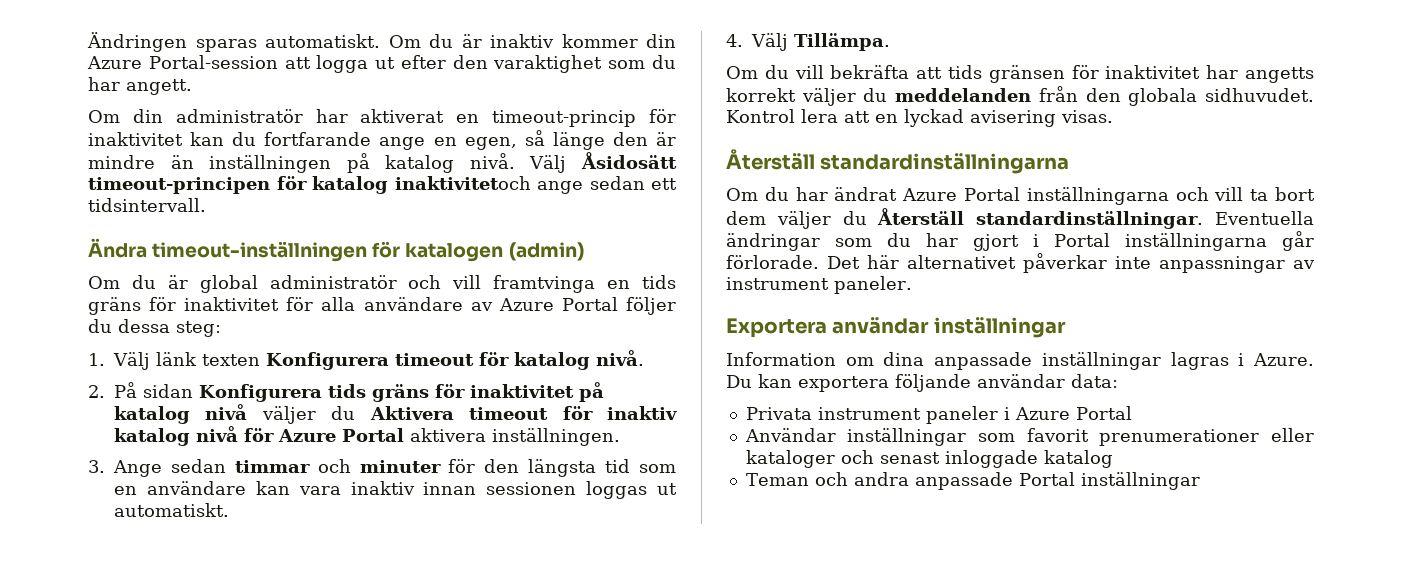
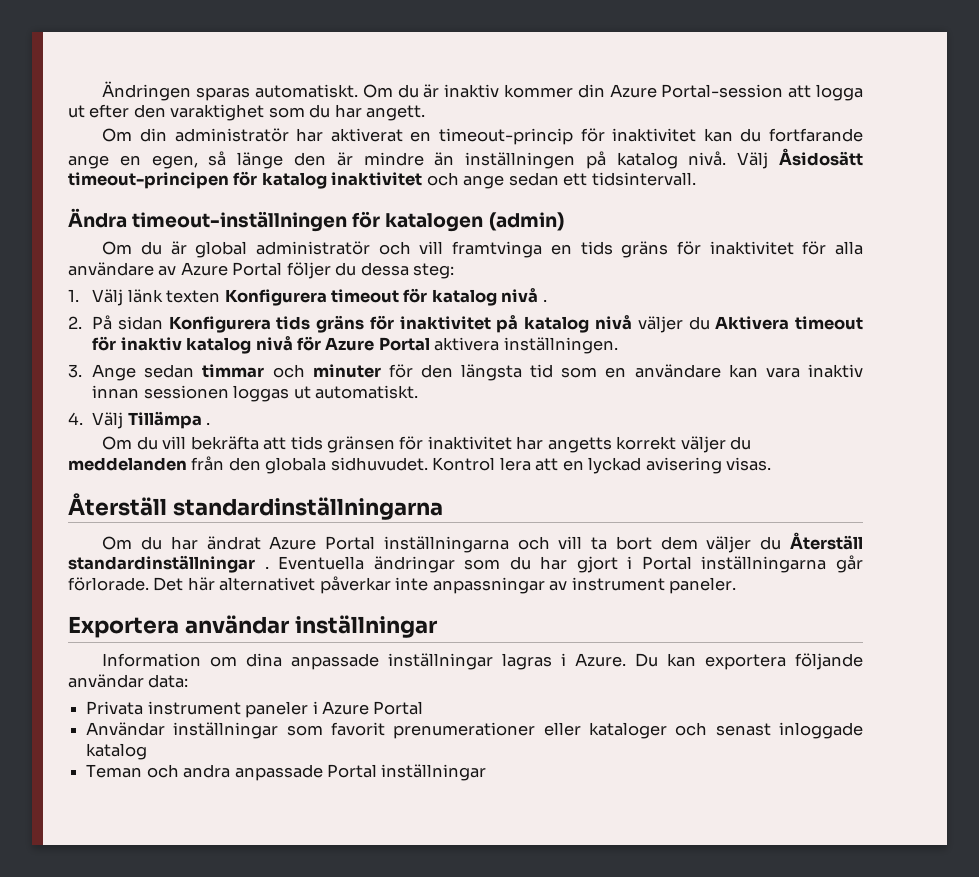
[394,176,531,190] inaktivitetoch -> [331,172,459,186] inaktivitet och
[595,350,644,366] nivå. -> [501,288,547,303] nivå .
[793,33,890,51] Tillämpa. -> [127,411,211,429] Tillämpa .
[976,211,1204,229] standardinställningar. -> [68,555,269,573] standardinställningar .

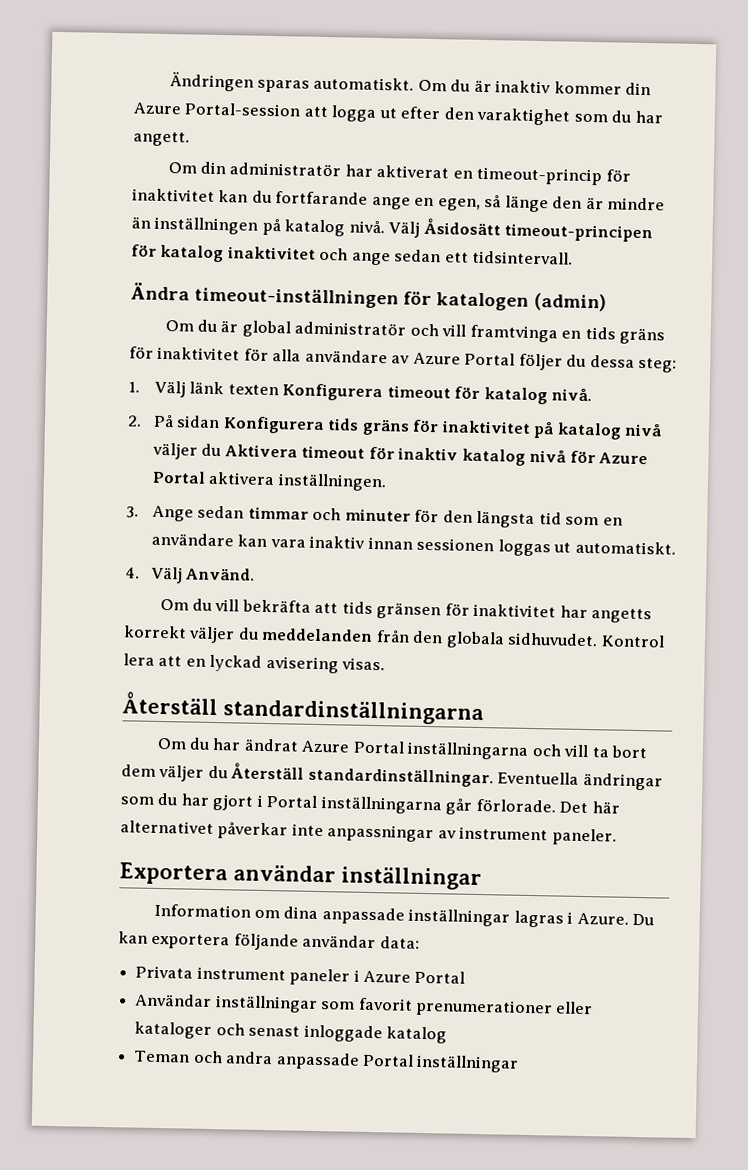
[501,288,547,303] nivå . -> [551,387,593,402] nivå.
[127,411,211,429] Tillämpa . -> [186,567,256,581] Använd.
[68,555,269,573] standardinställningar . -> [307,767,494,788] standardinställningar.

